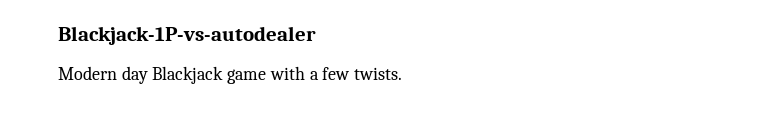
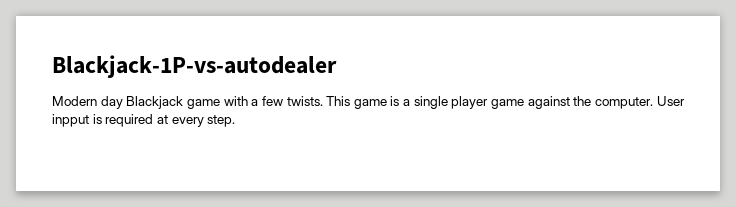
(403, 73) none -> [326,96,685,109] [52,114,236,127] This game is a single player game against the computer. User inpput is required at every step.

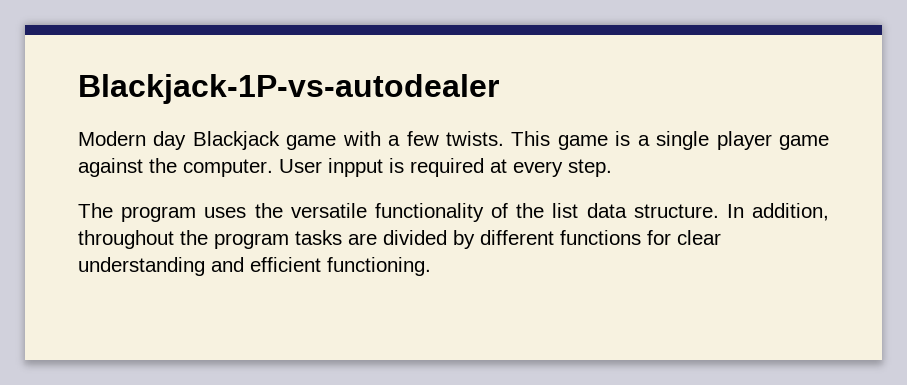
(236, 121) none -> [78,203,829,222] [78,230,721,249] [78,257,431,276] // The program uses the versatile functionality of the list data structure. In addition, throughout the program tasks are divided by different functions for clear understanding and efficient functioning.

